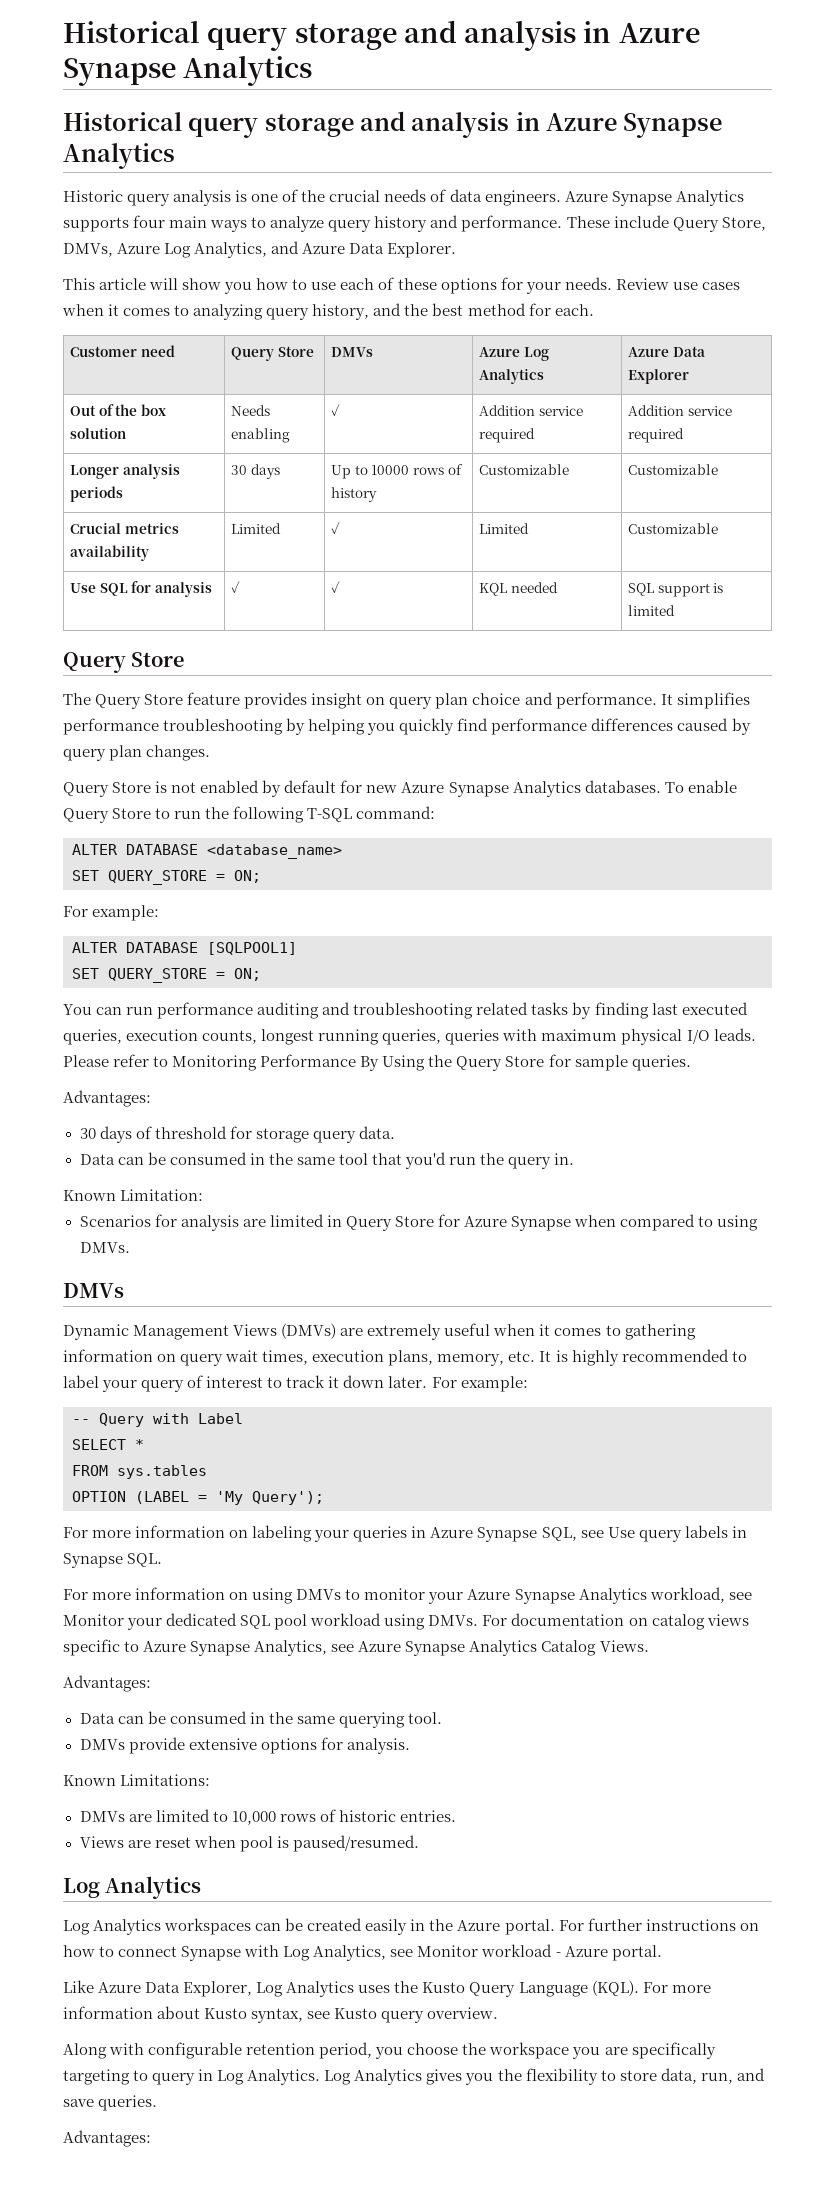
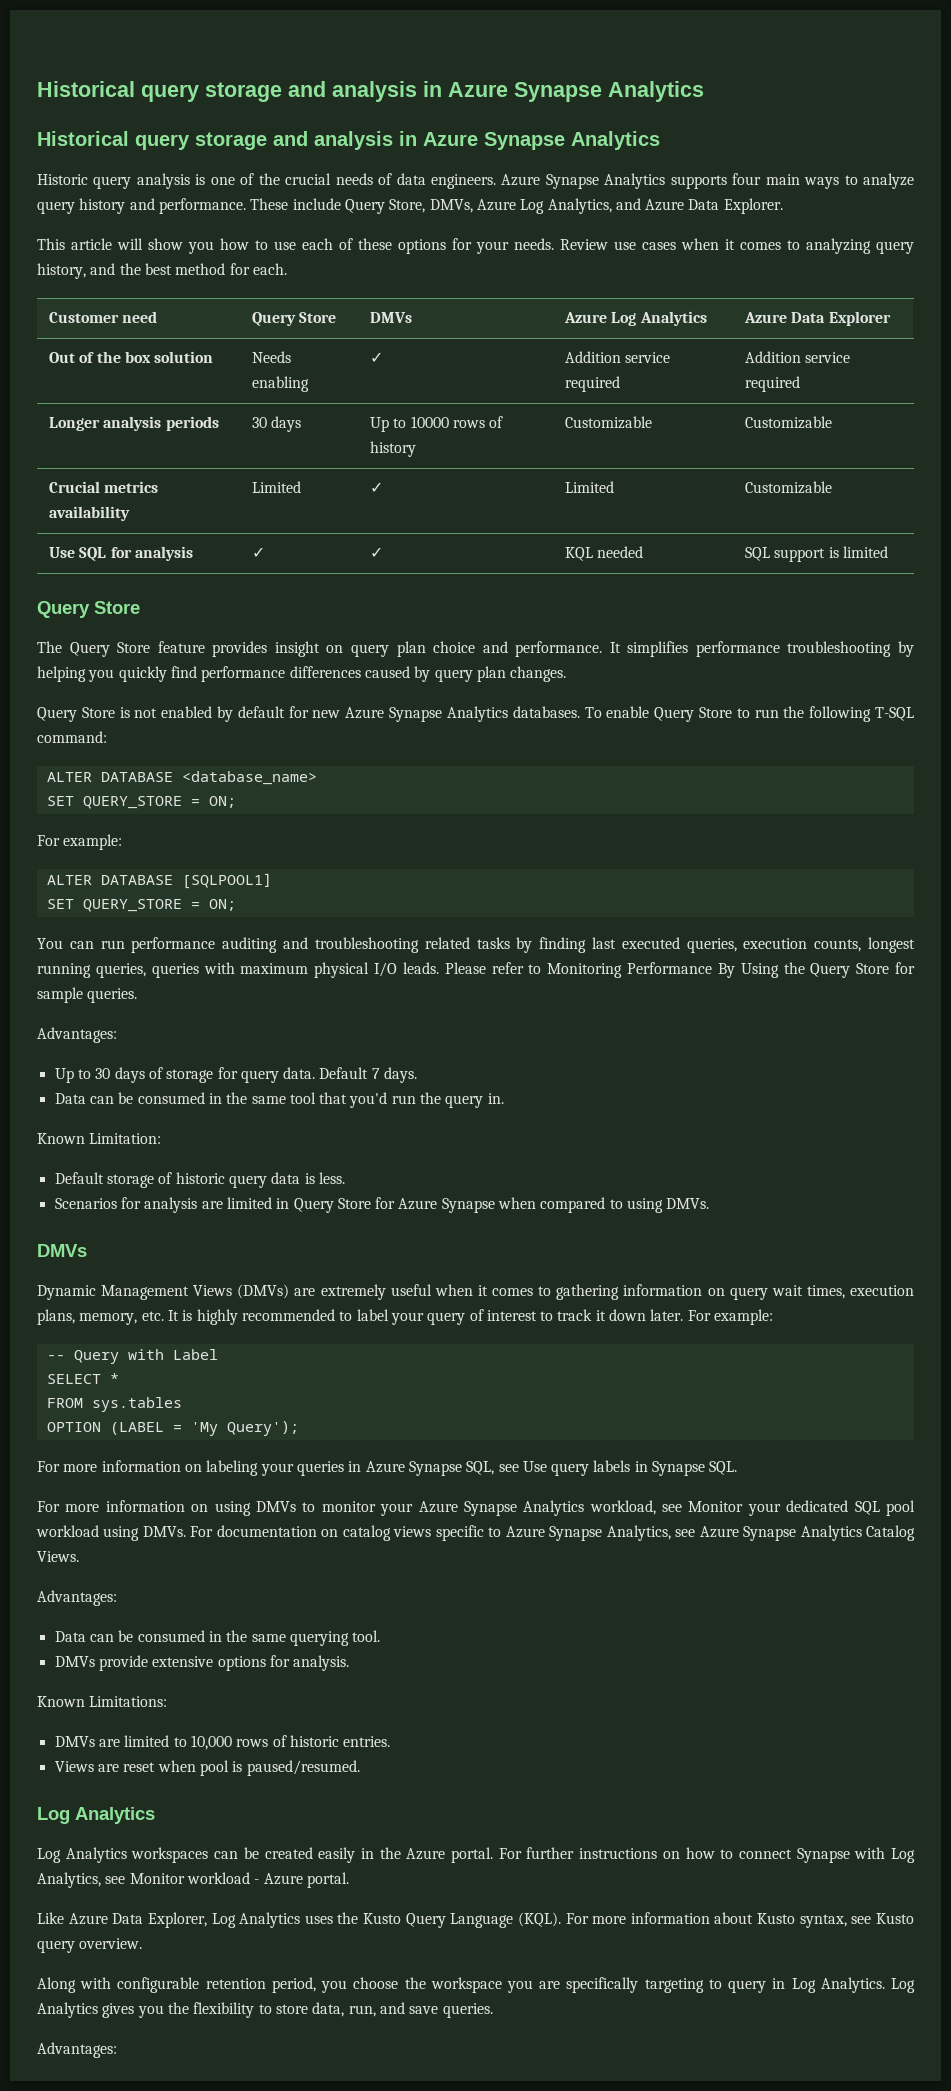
(151, 1098) none -> [54,1068,91,1083] Up to
[154,1126,309,1143] threshold for storage -> [166,1067,238,1083] storage for
(395, 1132) none -> [319,1067,418,1083] Default 7 days.
(204, 1195) none -> [54,1172,345,1188] // Default storage of historic query data is less.

